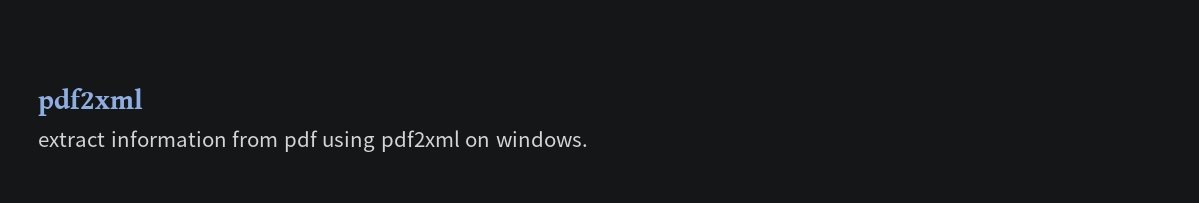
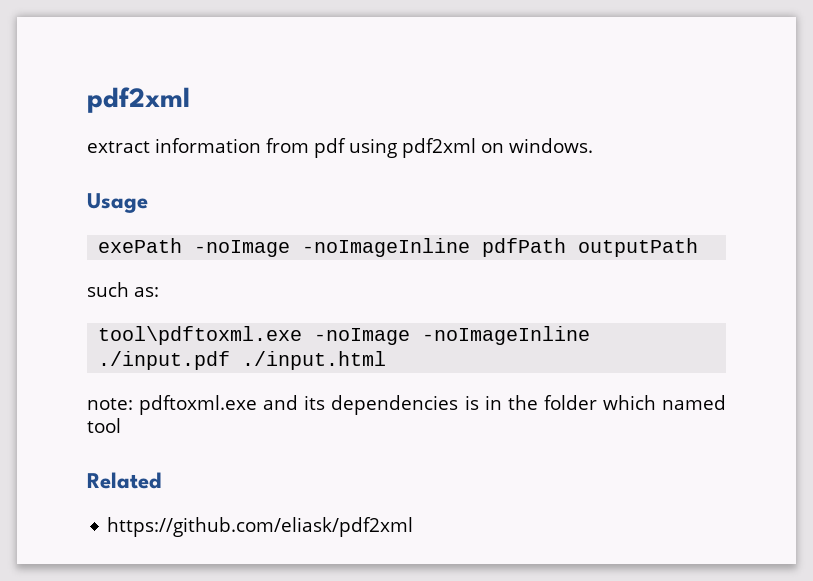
(588, 139) none -> [87,193,148,213] [98,238,699,257] [87,282,159,297] [98,326,591,345] [98,351,387,370] [87,395,727,415] [87,418,121,433] [87,472,162,489] [107,517,414,537] // Usage // exePath -noImage -noImageInline pdfPath outputPath // such as: // tool\pdftoxml.exe -noImage -noImageInline ./input.pdf ./input.html // note: pdftoxml.exe and its dependencies is in the folder which named tool // Related // https://github.com/eliask/pdf2xml

